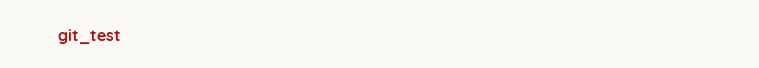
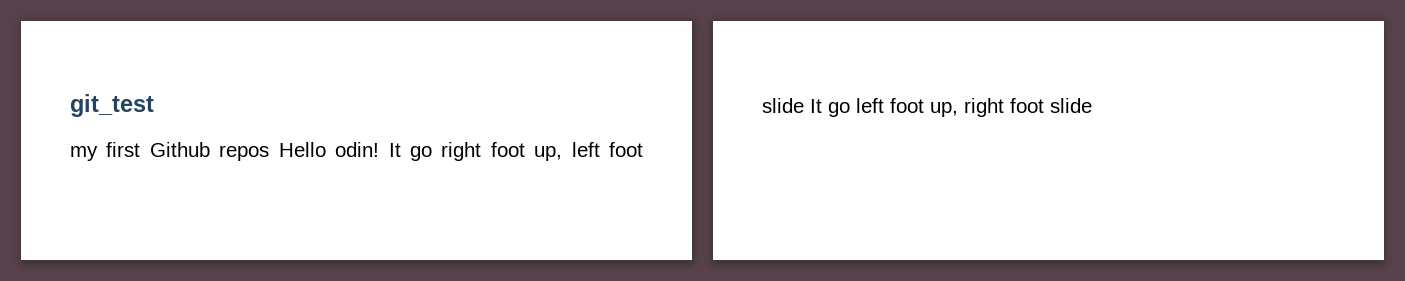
(121, 36) none -> [70,142,644,161] [762,98,1092,117] // my first Github repos Hello odin! It go right foot up, left foot slide It go left foot up, right foot slide

